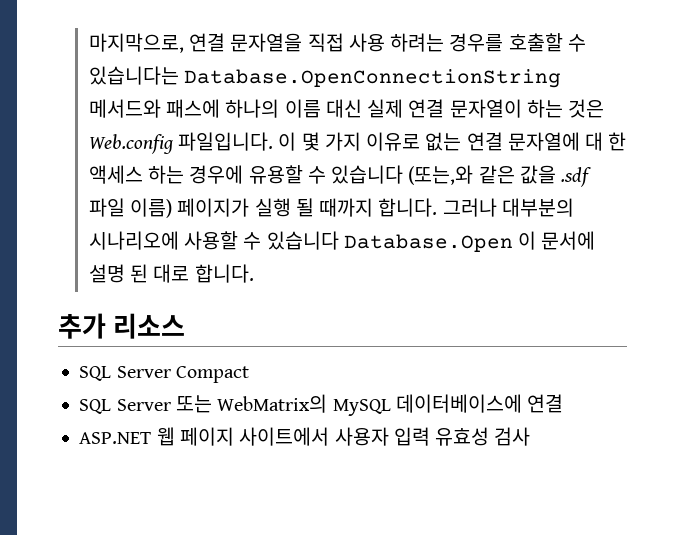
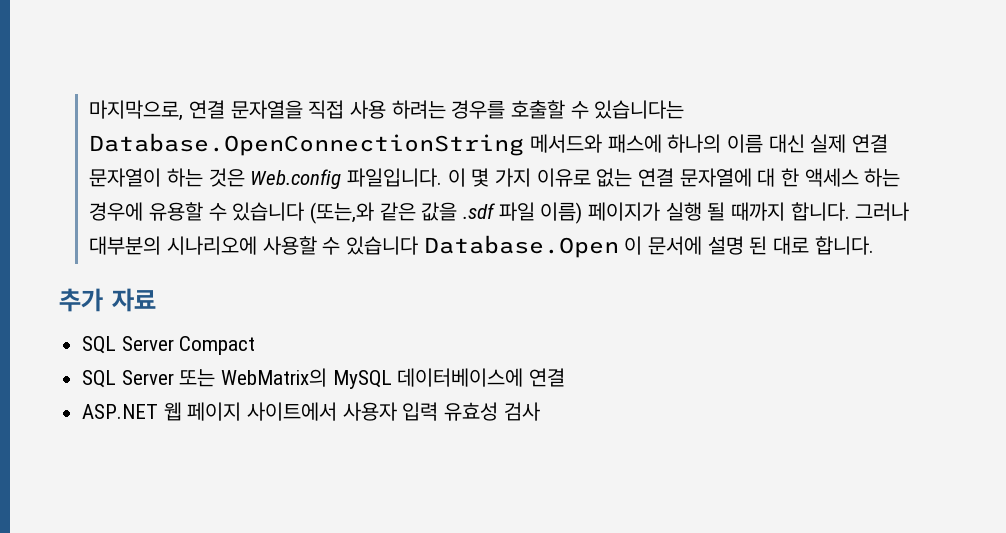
[113,313,186,339] 리소스 -> [112,288,156,312] 자료

